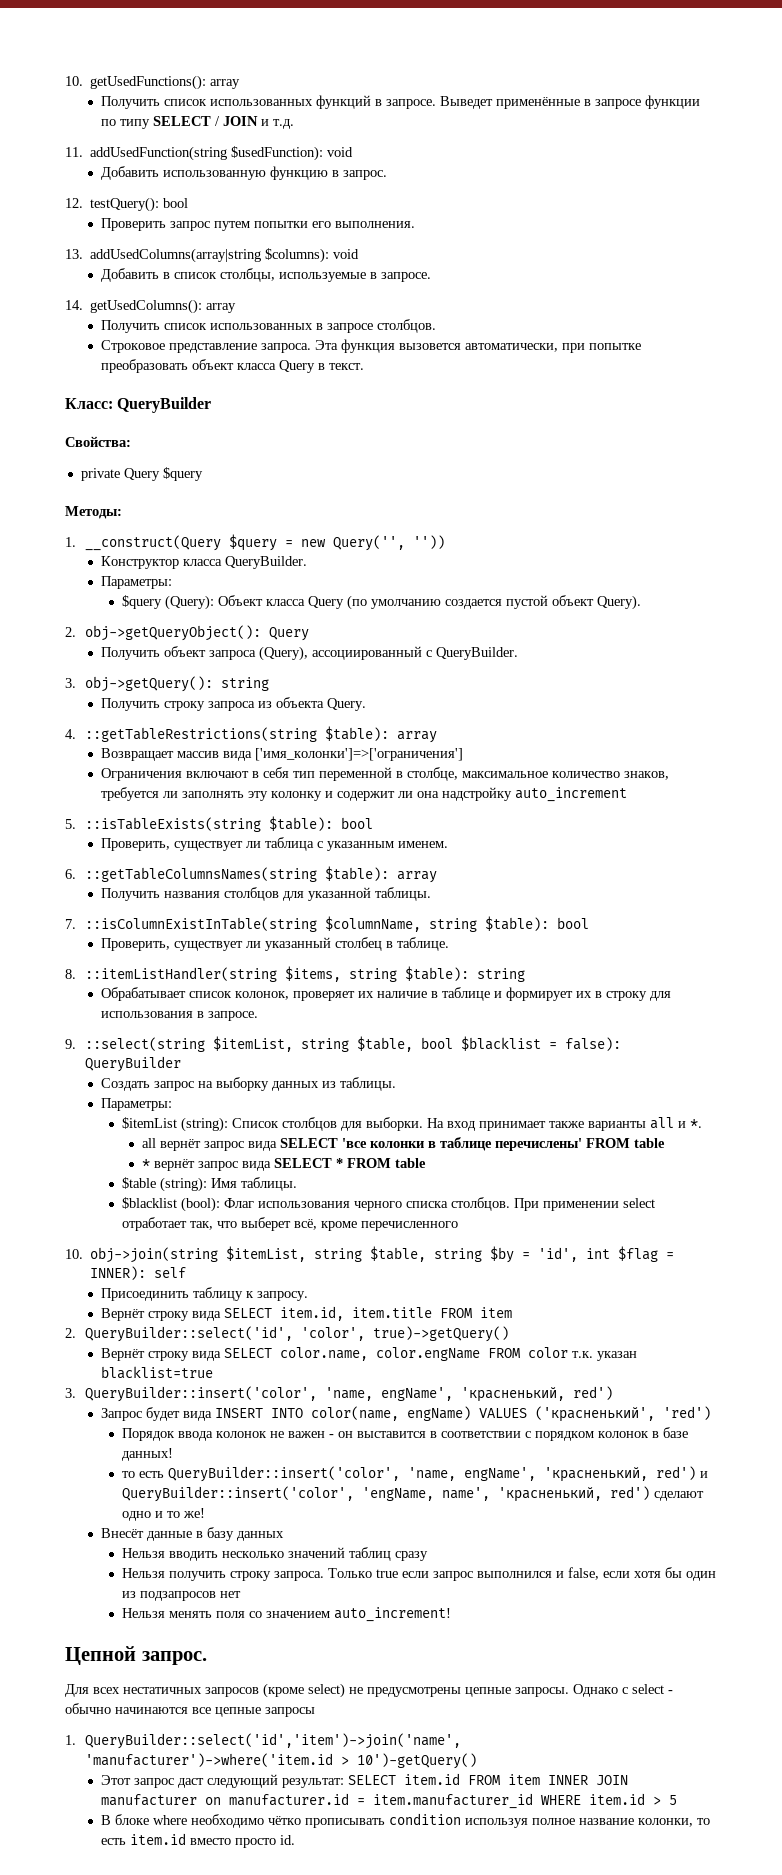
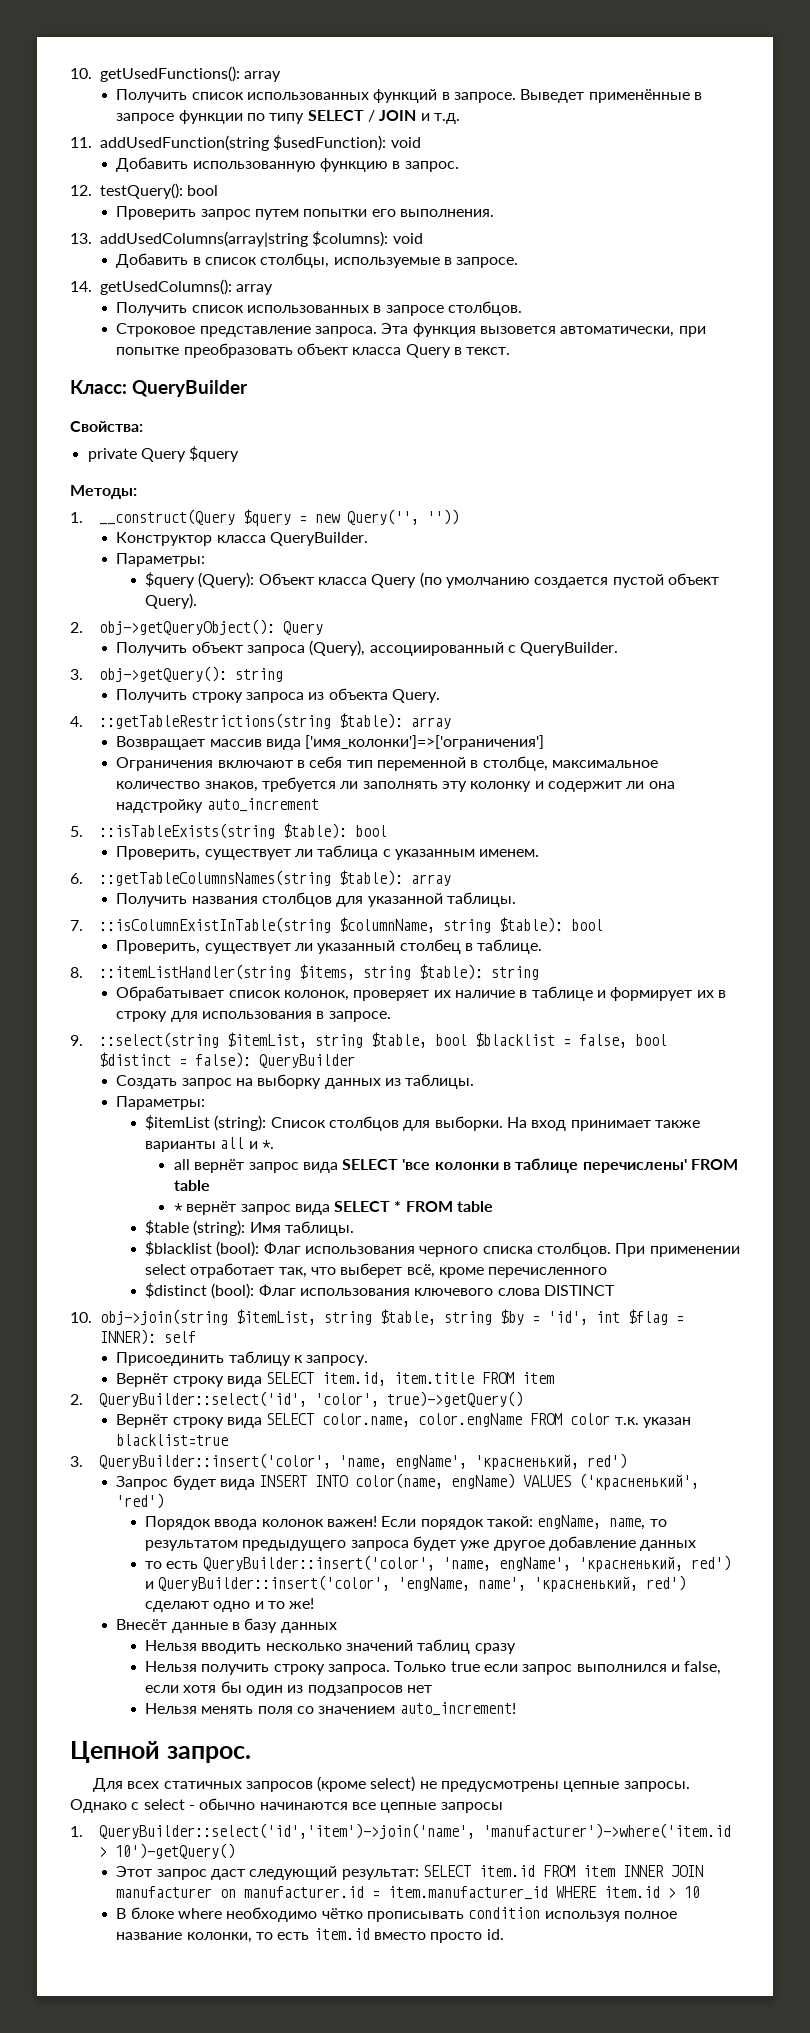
(558, 1045) none -> [578,1034,667,1048] [98,1052,187,1067] false, bool $distinct =
(458, 1226) none -> [145,1283,616,1299] // $distinct (bool): Флаг использования ключевого слова DISTINCT
[269,1427,688,1441] [121,1448,173,1461] не важен - он выставится в соответствии с порядком колонок в базе данных! -> [327,1515,667,1530] [145,1536,697,1551] важен! Если порядок такой: engName, name, то результатом предыдущего запроса будет уже другое добавление данных
[123,1687,202,1694] нестатичных -> [163,1781,242,1789] статичных
[669,1795,678,1805] 5 -> [684,1886,701,1898] 10

